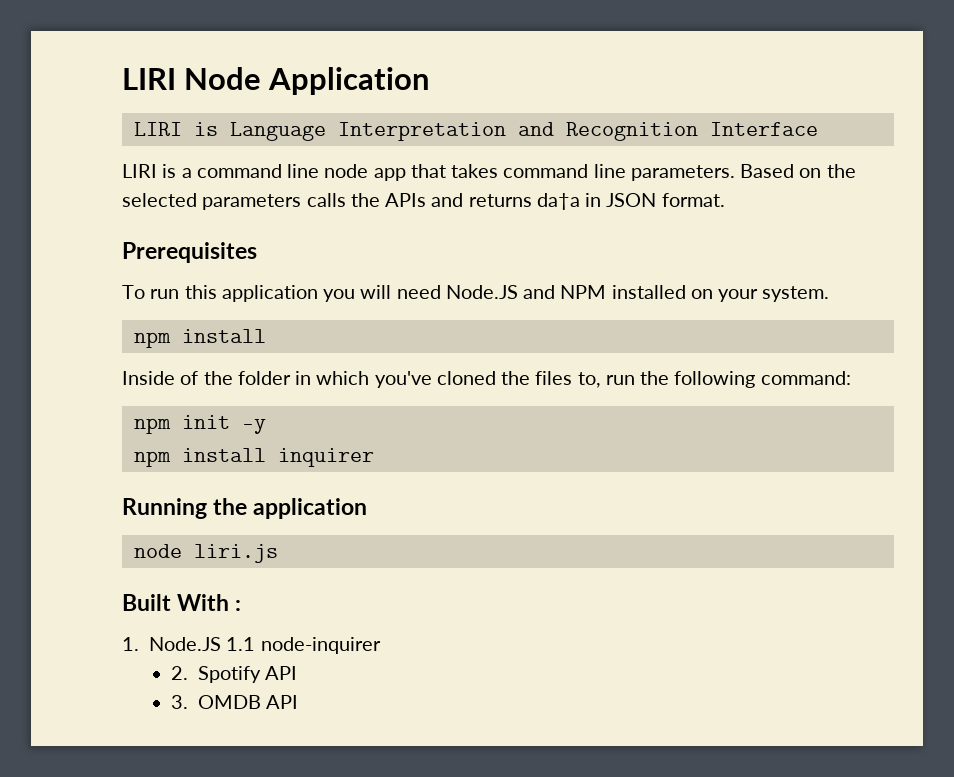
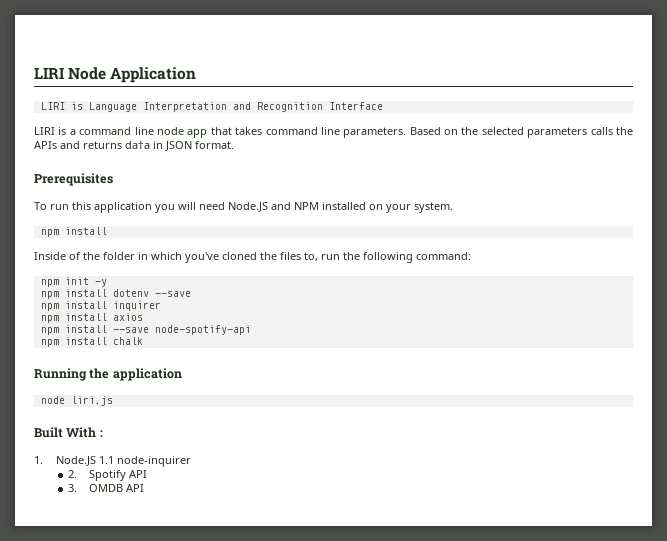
(266, 426) none -> [40,289,191,299] // npm install dotenv --save
(374, 457) none -> [40,313,143,323] [40,325,251,335] [40,337,143,347] // npm install axios // npm install --save node-spotify-api // npm install chalk

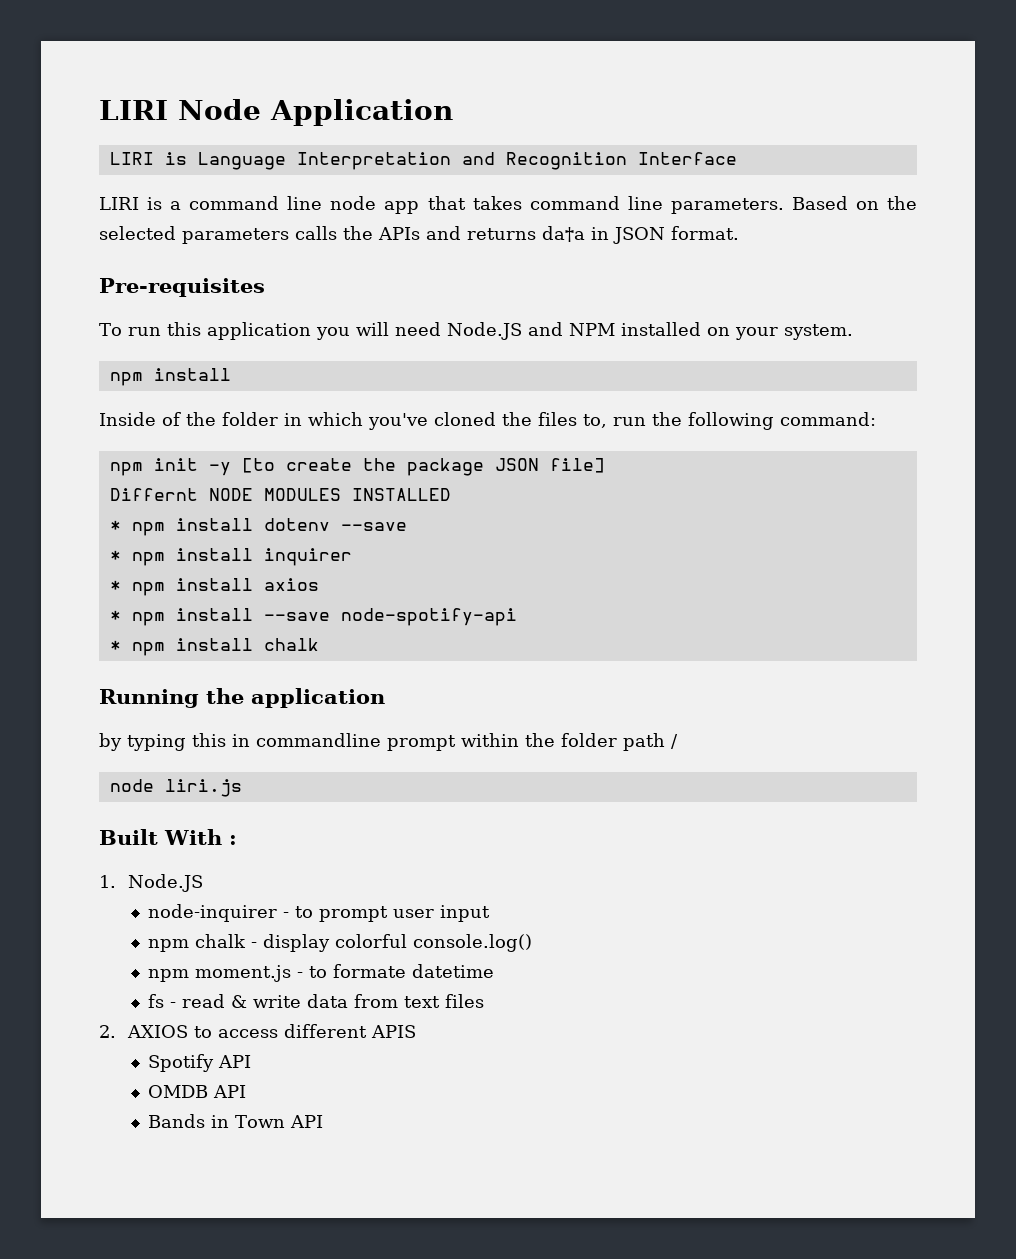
[34,173,113,186] Prerequisites -> [99,278,265,297] Pre-requisites
(107, 283) // -> [241,458,605,476] [109,488,451,501] [109,520,121,531] [to create the package JSON file] // Differnt NODE MODULES INSTALLED // *
(191, 294) none -> [109,550,121,561] *
(161, 306) none -> [109,580,121,591] *
(143, 317) none -> [109,610,121,621] *
(251, 330) none -> [109,640,121,651] *
(182, 374) none -> [99,733,678,751] // by typing this in commandline prompt within the folder path /
[98,456,114,464] 1.1 -> (204, 883) //
[67,470,77,478] // 2. -> [283,905,491,922] [148,934,533,952] [148,964,495,982] [148,994,485,1008] [99,1024,417,1038] - to prompt user input // npm chalk - display colorful console.log() // npm moment.js - to formate datetime // fs - read & write data from text files // 2. AXIOS to access different APIS //
[67,484,77,492] 3. -> (252, 1061) none
(145, 488) none -> [148,1114,324,1128] // Bands in Town API

